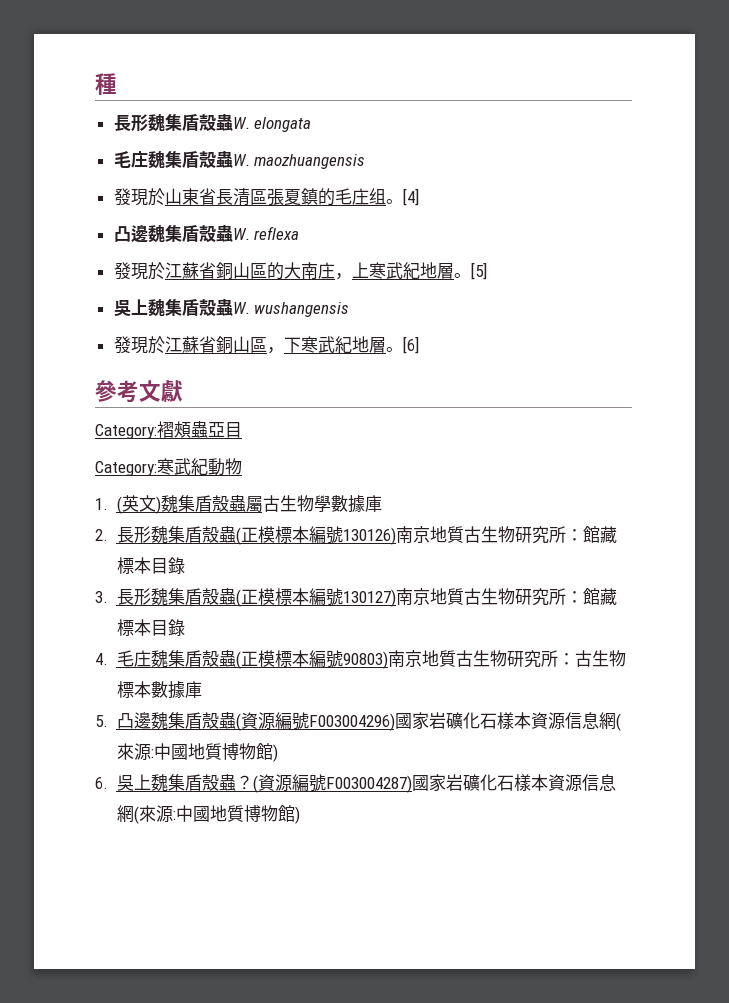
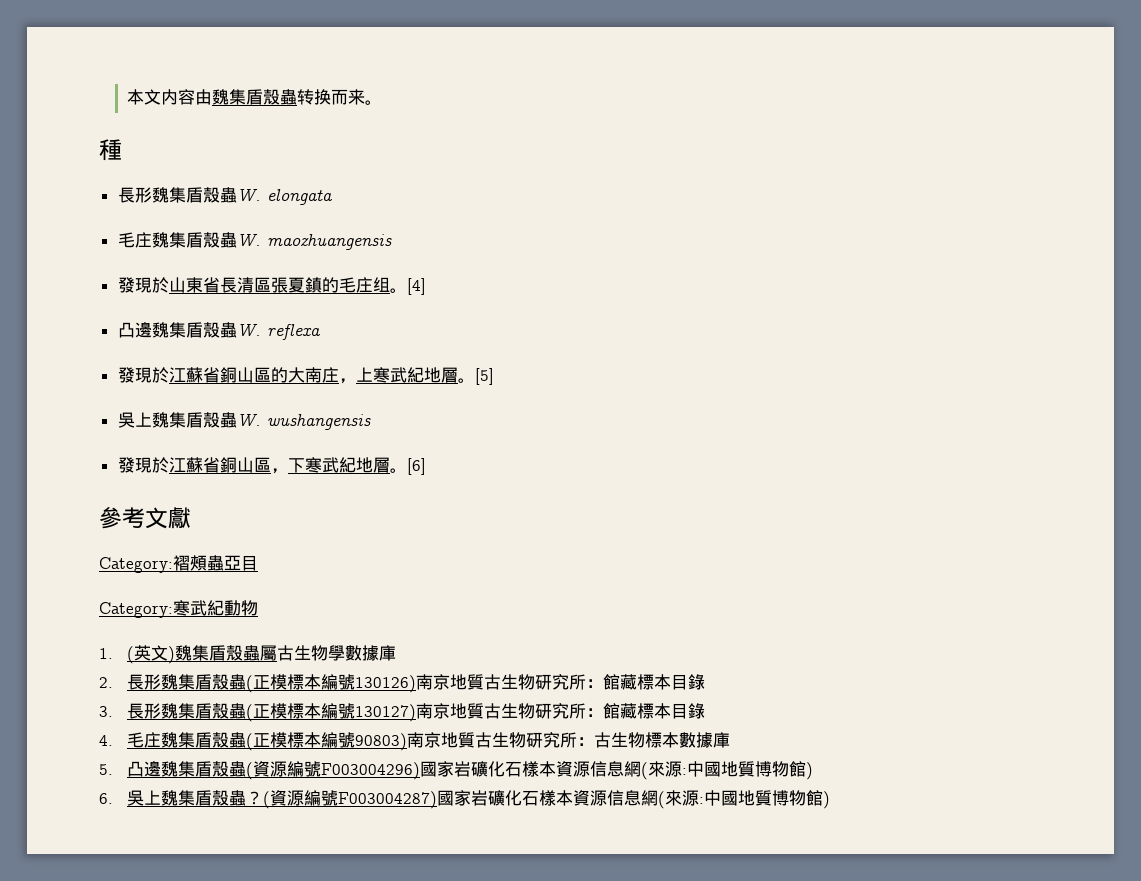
(95, 84) none -> [127,89,383,105] 本文内容由魏集盾殼蟲转换而来。 //

